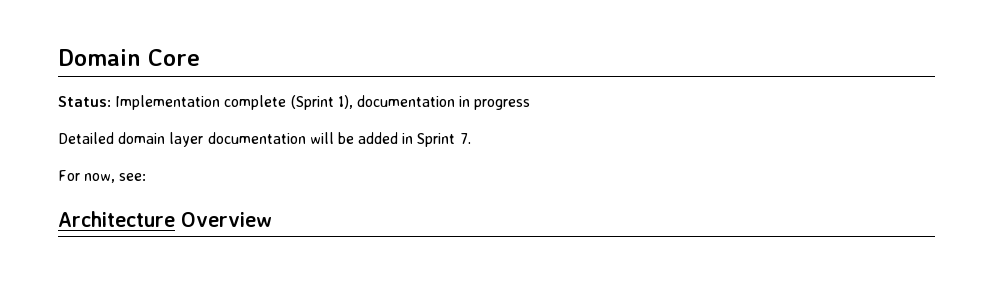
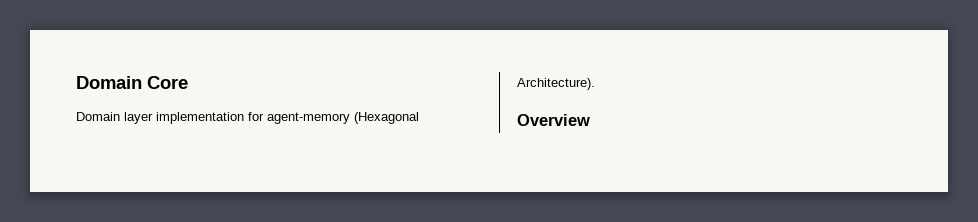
[58,95,531,110] [58,132,471,147] [58,170,147,183] [58,211,175,227] Status: Implementation complete (Sprint 1), documentation in progress // Detailed domain layer documentation will be added in Sprint 7. // For now, see: // Architecture -> [76,112,419,124] [517,78,595,90] Domain layer implementation for agent-memory (Hexagonal Architecture). //

